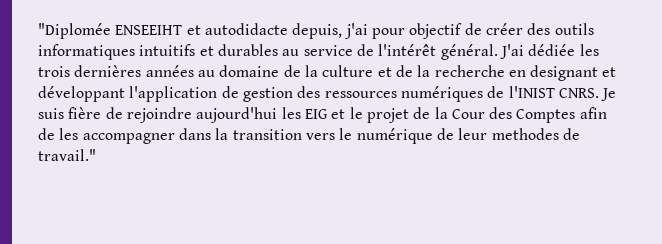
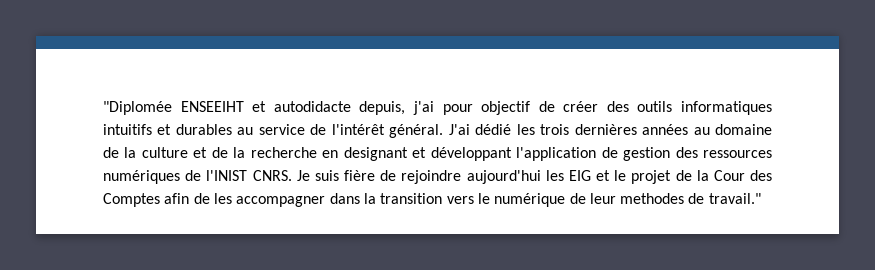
[528,44,576,56] dédiée -> [475,124,512,135] dédié

